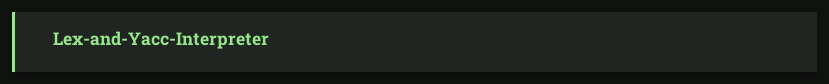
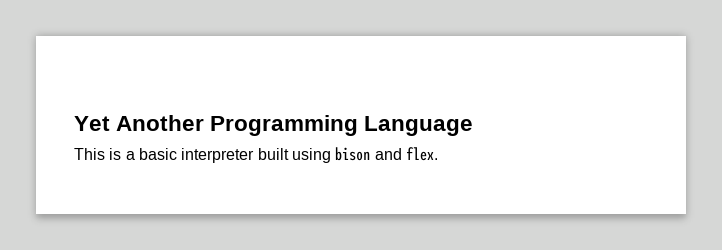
[53,31,269,49] Lex-and-Yacc-Interpreter -> [74,115,474,136] [74,147,438,163] Yet Another Programming Language // This is a basic interpreter built using bison and flex.

